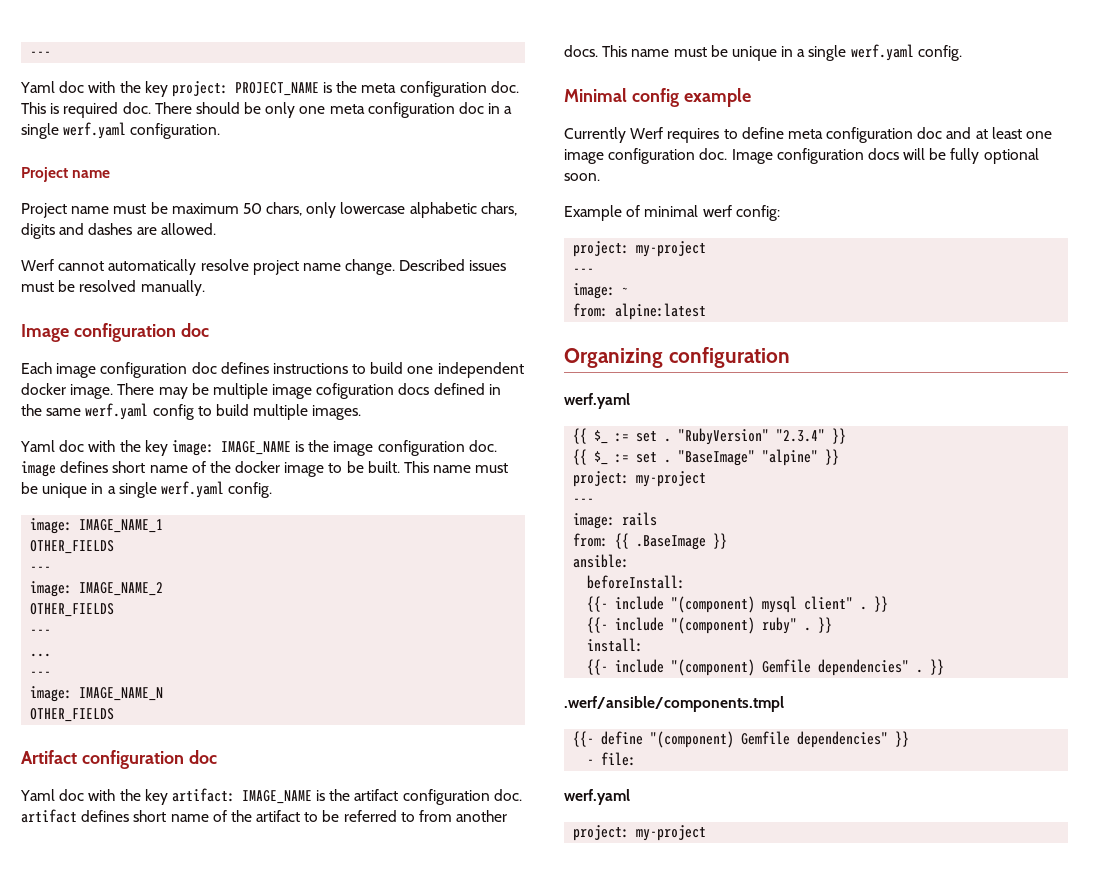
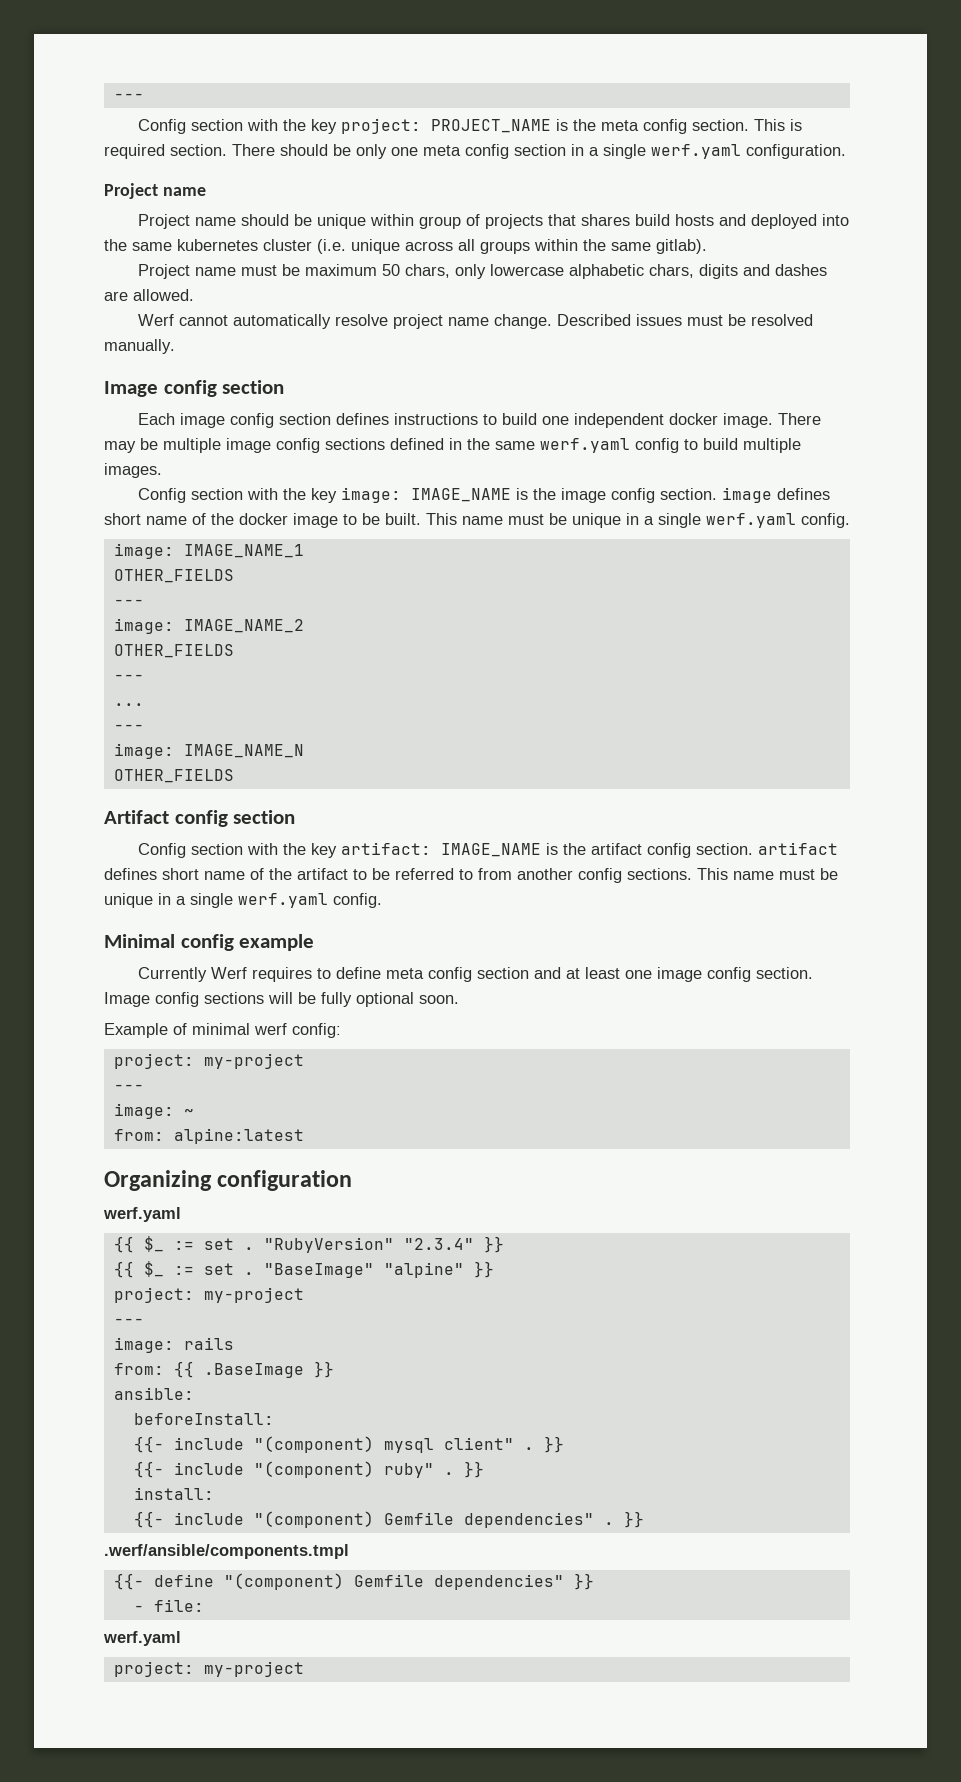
[30,51,52,57] [20,81,85,93] --- // Yaml doc -> [113,93,144,100] [137,119,243,134] --- // Config section
[399,81,519,97] configuration doc. -> [642,119,749,134] config section.
[122,102,151,114] doc. -> [170,144,227,156] section.
[367,102,485,118] configuration doc -> [465,144,566,159] config section
(111, 174) none -> [137,214,849,229] [104,239,707,254] // Project name should be unique within group of projects that shares build hosts and deployed into the same kubernetes cluster (i.e. unique across all groups within the same gitlab).
[73,323,209,342] configuration doc -> [163,380,285,397] config section
[100,362,217,378] configuration doc -> [229,413,331,428] config section
[316,383,430,399] cofiguration docs -> [276,438,385,453] config sections
[20,440,85,452] Yaml doc -> [137,488,243,503] Config section
[377,440,497,456] configuration doc. -> [610,488,717,503] config section.
[81,750,217,769] [20,789,85,801] configuration doc // Yaml doc -> [174,810,296,827] [137,843,243,858] config section // Config section
[402,789,522,805] configuration doc. -> [646,843,753,858] config section.
[564,45,598,57] docs. -> [578,868,692,883] config sections.
[826,127,943,143] configuration doc -> [427,967,529,982] config section
[608,148,899,164] configuration doc. Image configuration docs -> [706,967,813,982] [104,992,264,1007] config section. Image config sections

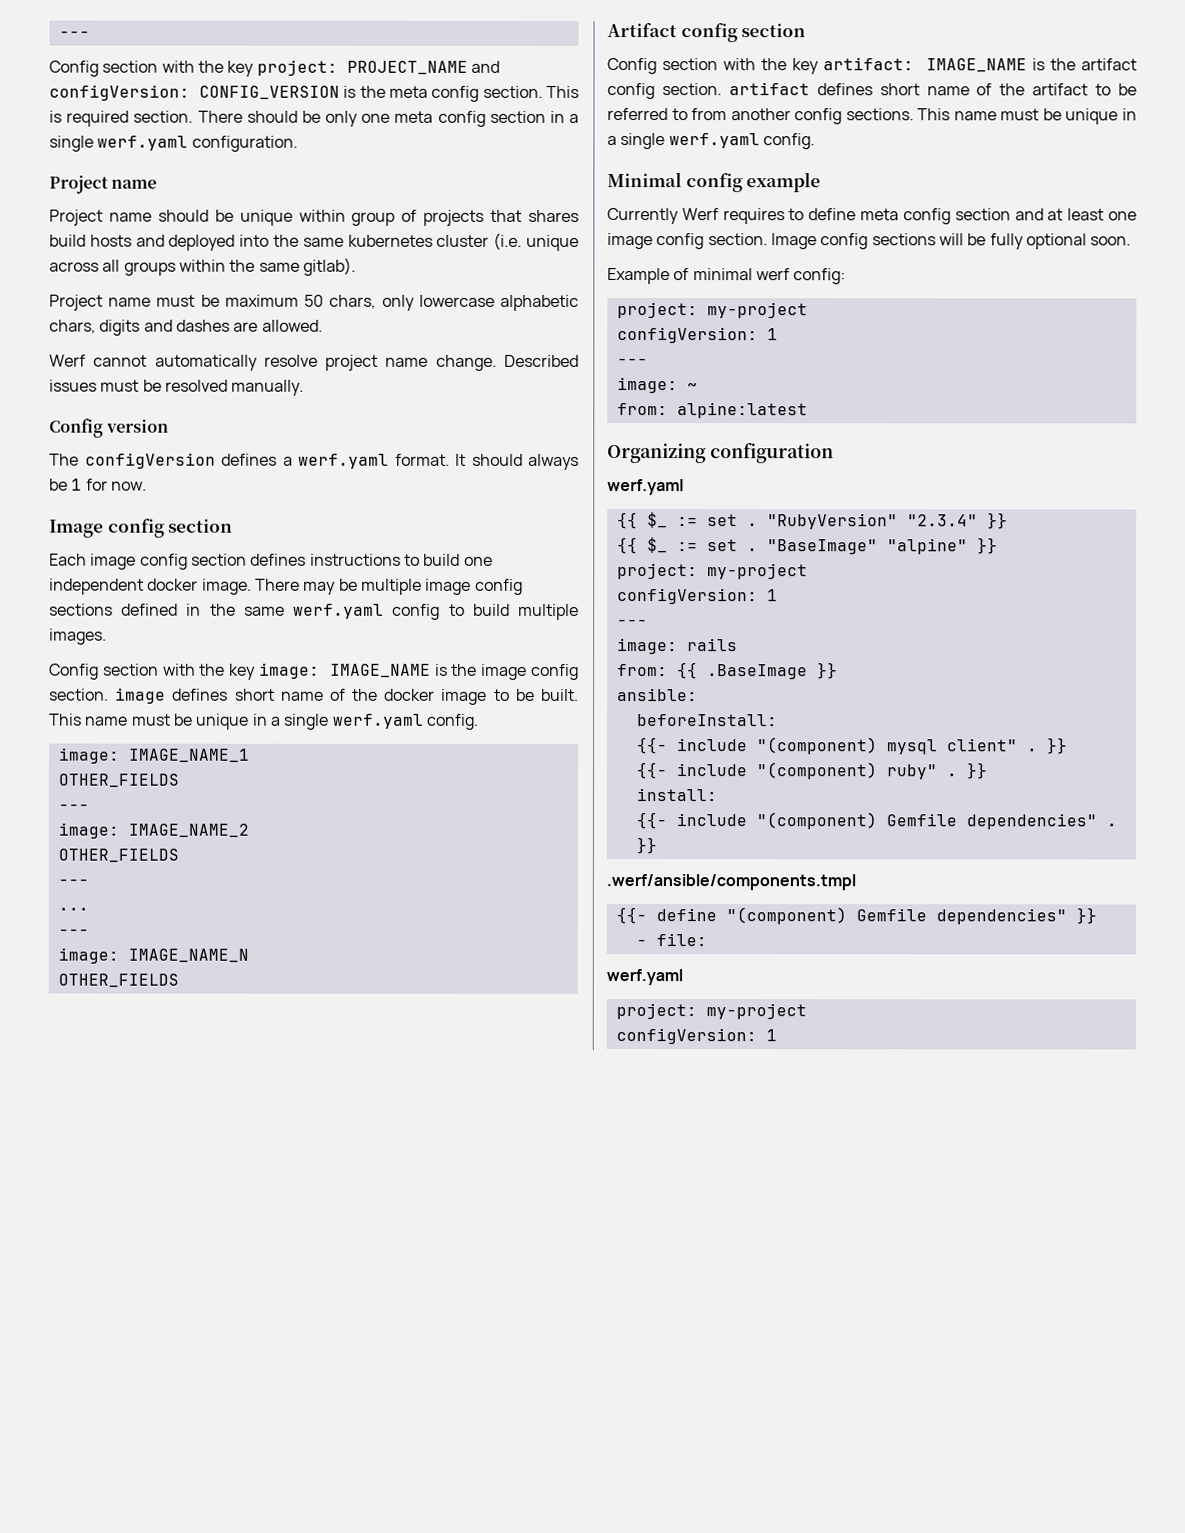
(551, 126) none -> [470,60,500,73] [49,84,341,101] and configVersion: CONFIG_VERSION
(175, 346) none -> [49,418,170,438] [49,452,579,470] [49,478,147,491] // Config version // The configVersion defines a werf.yaml format. It should always be 1 for now.
(304, 1061) none -> [616,327,778,344] // configVersion: 1
(304, 1295) none -> [616,588,778,605] // configVersion: 1
(304, 1669) none -> [615,1028,777,1045] // configVersion: 1

